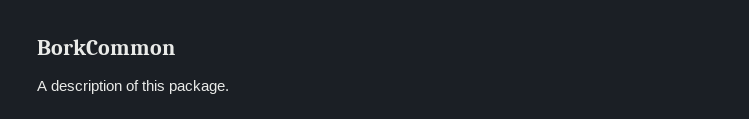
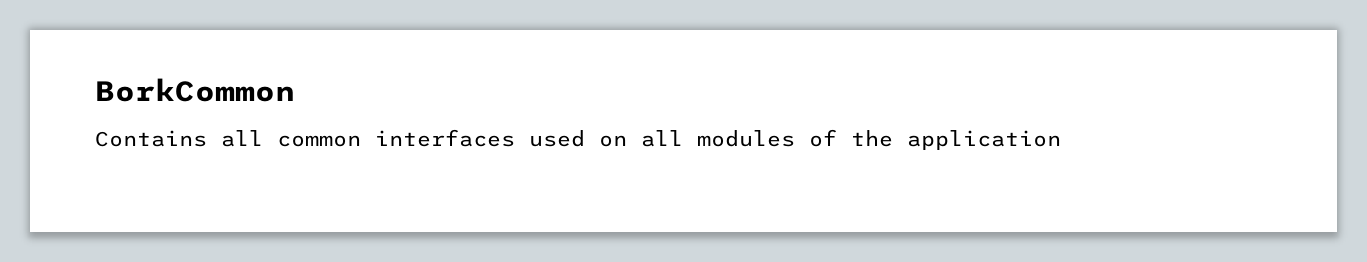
[37,80,230,94] A description of this package. -> [95,129,1061,150] Contains all common interfaces used on all modules of the application

